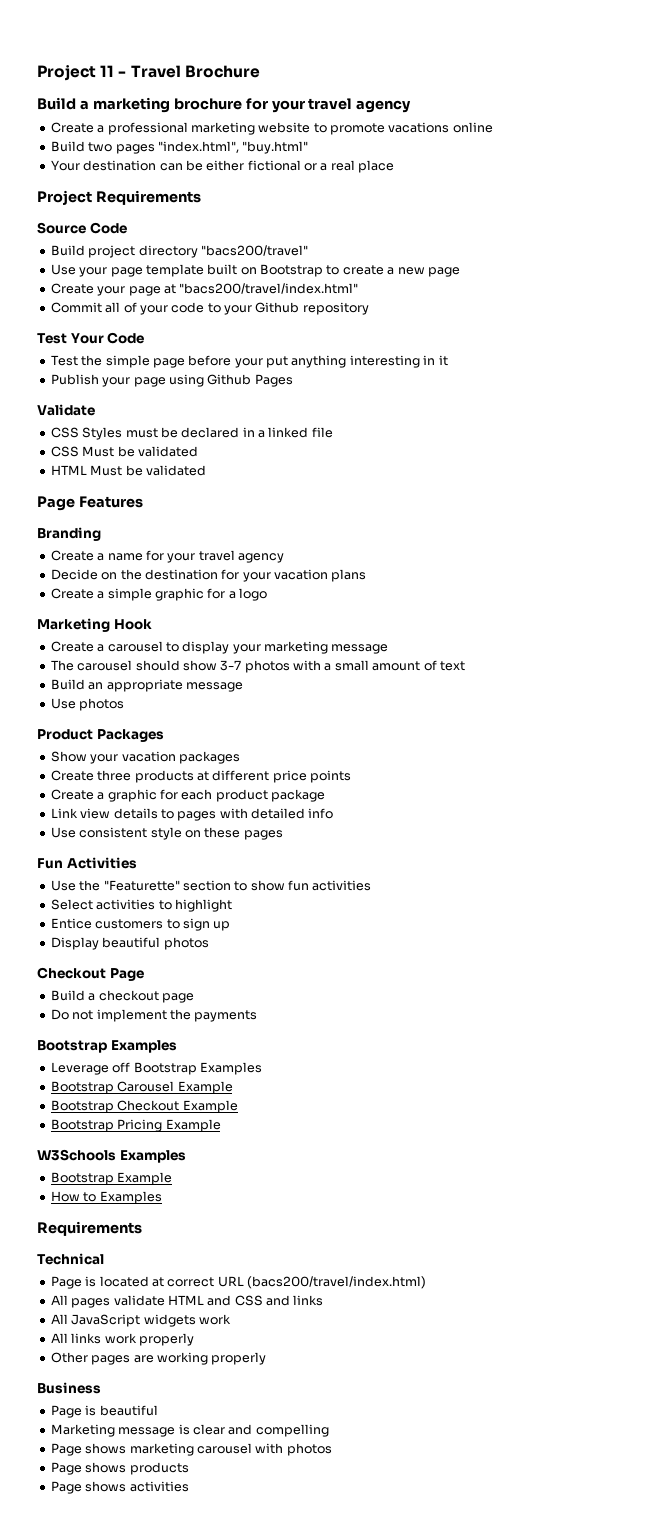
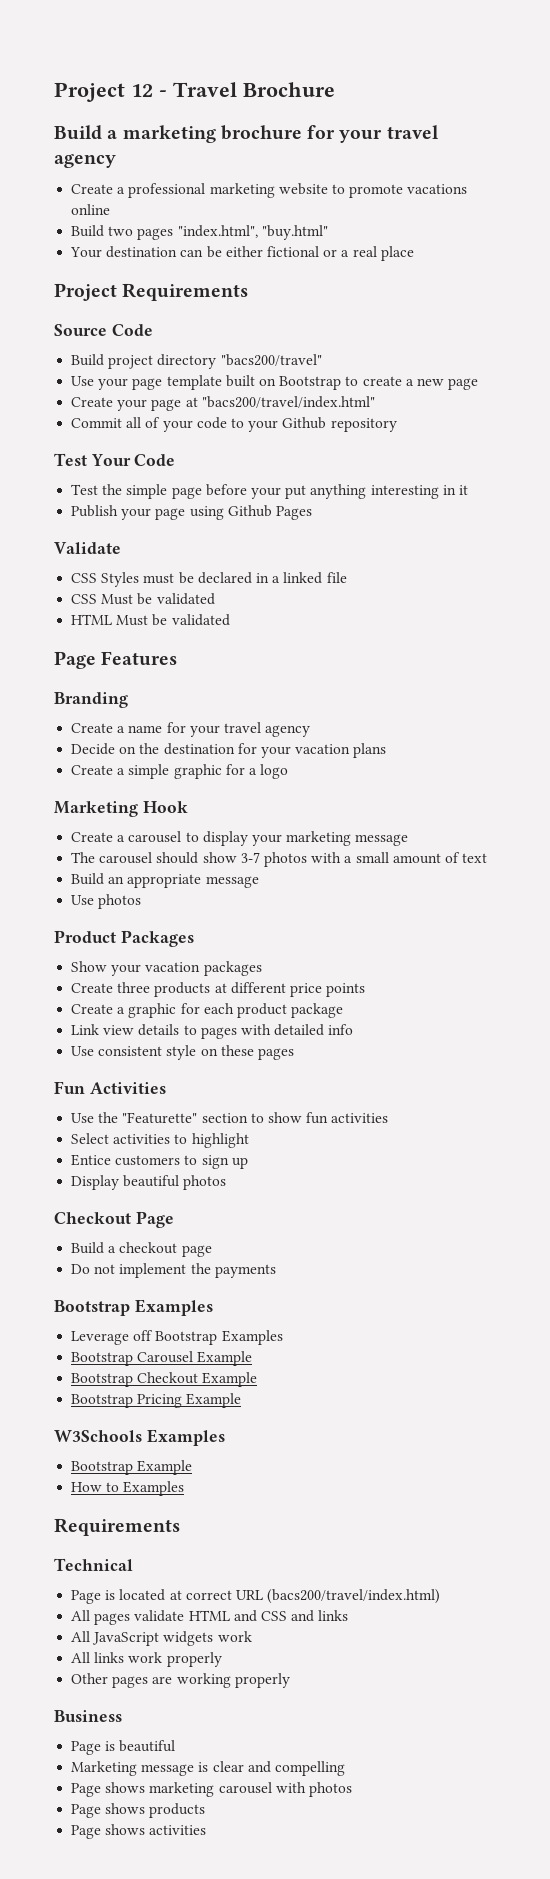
[37,65,115,81] Project 11 -> [54,82,153,102] Project 12

